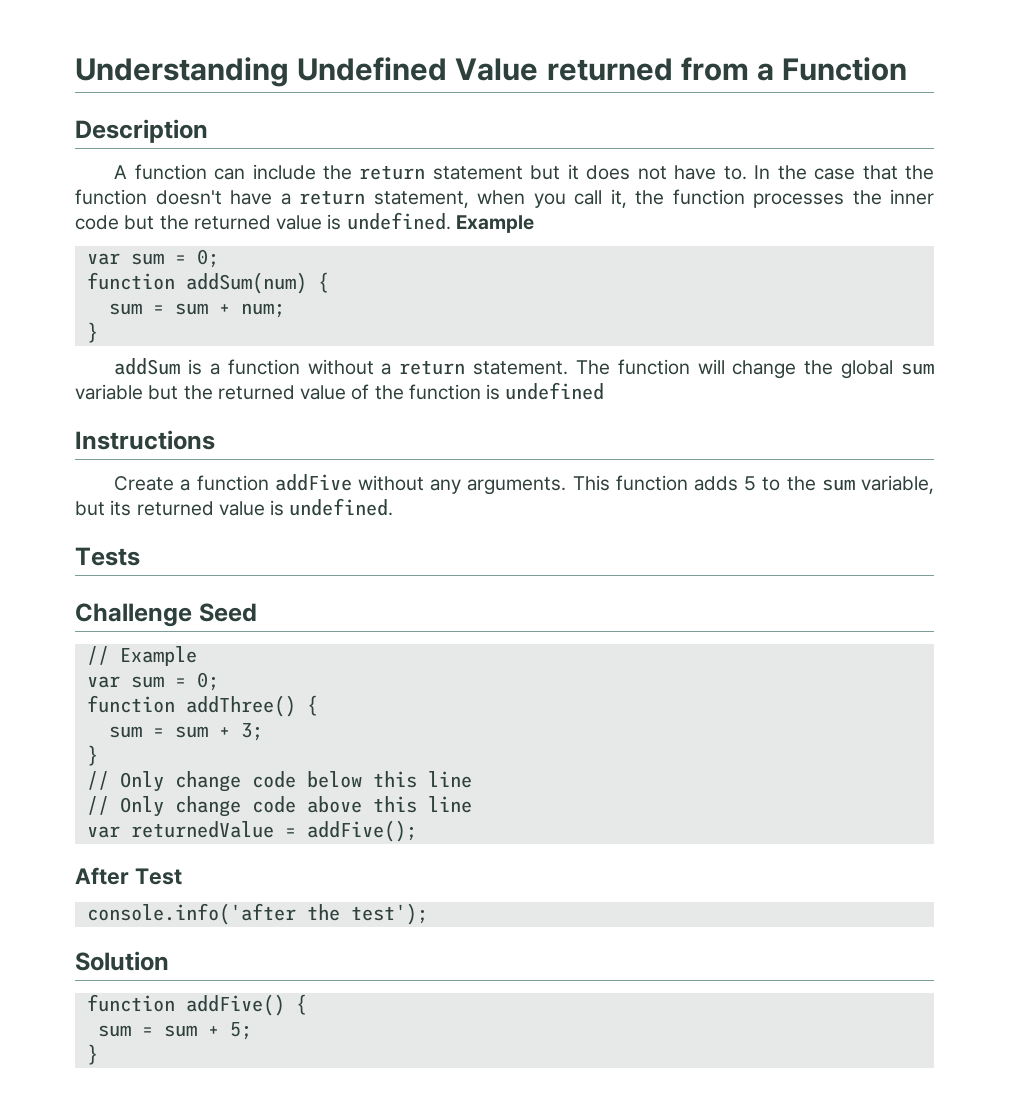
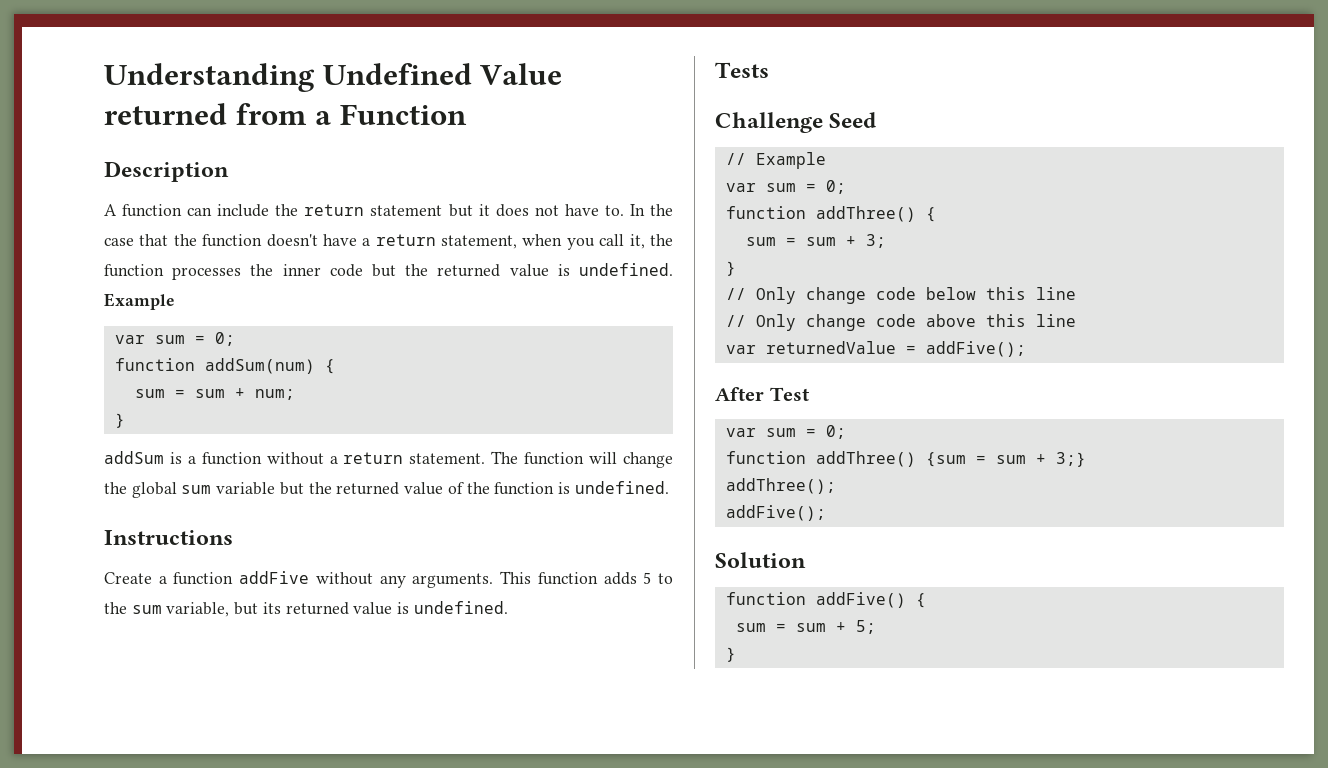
[505,382,605,400] undefined -> [574,481,669,494] undefined.
[86,903,428,925] console.info('after the test'); -> [725,425,846,439] [725,451,1086,467] [725,478,836,494] [725,505,826,521] var sum = 0; // function addThree() {sum = sum + 3;} // addThree(); // addFive();

